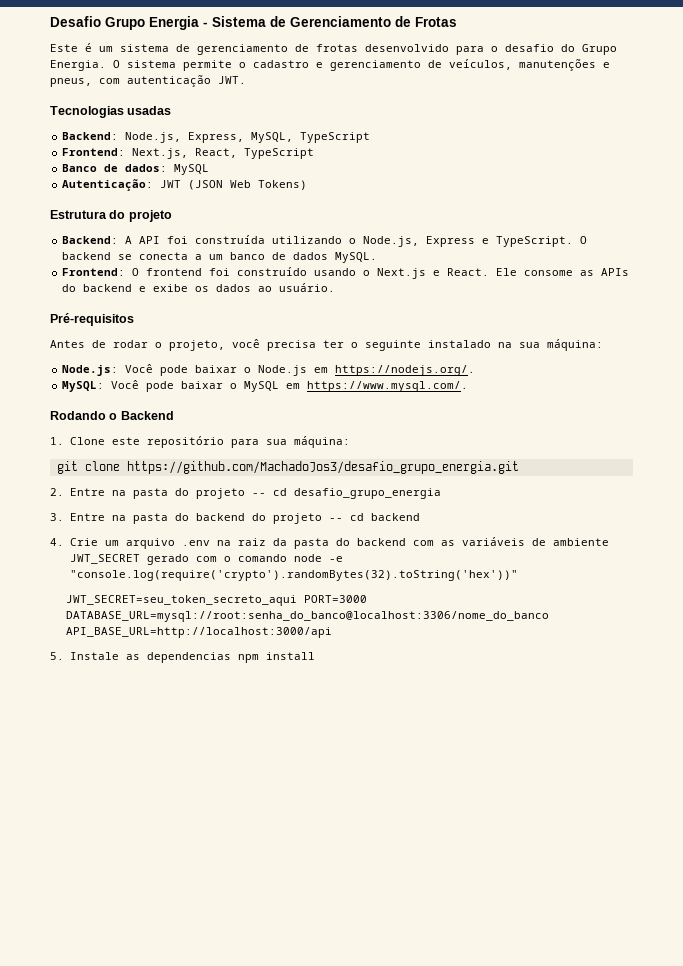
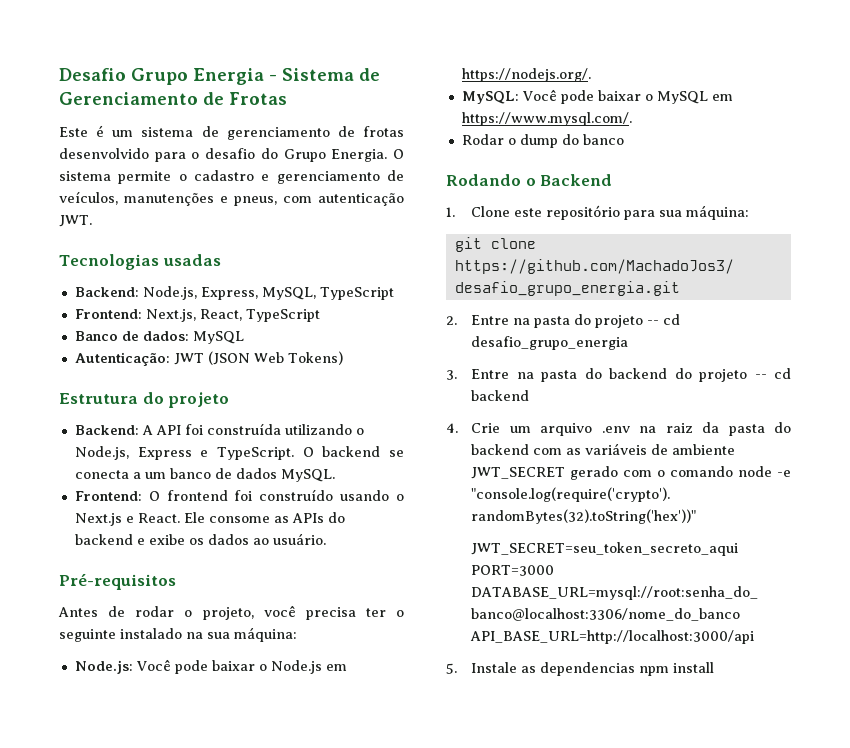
(469, 386) none -> [461,134,624,148] // Rodar o dump do banco

